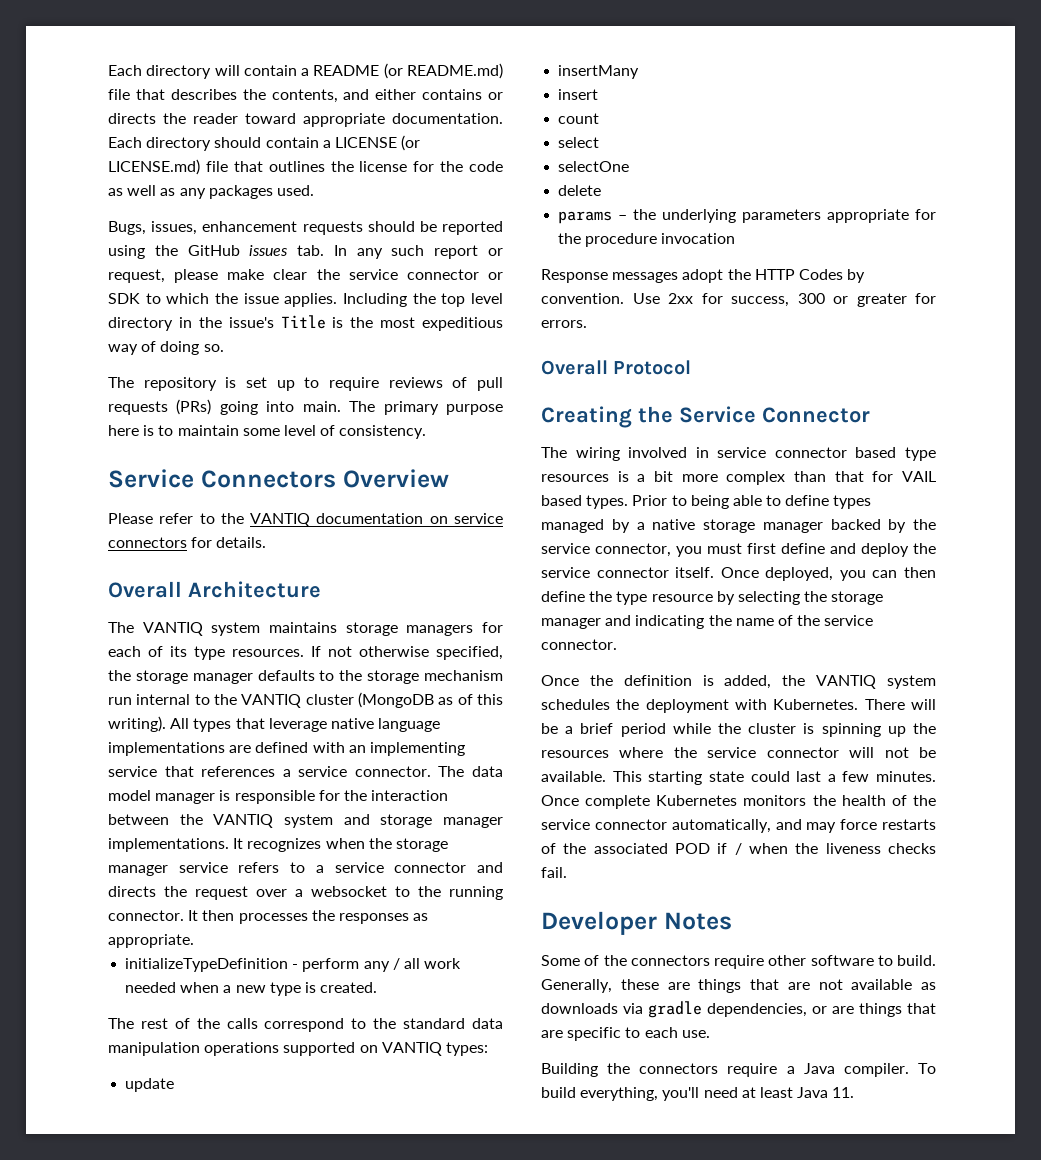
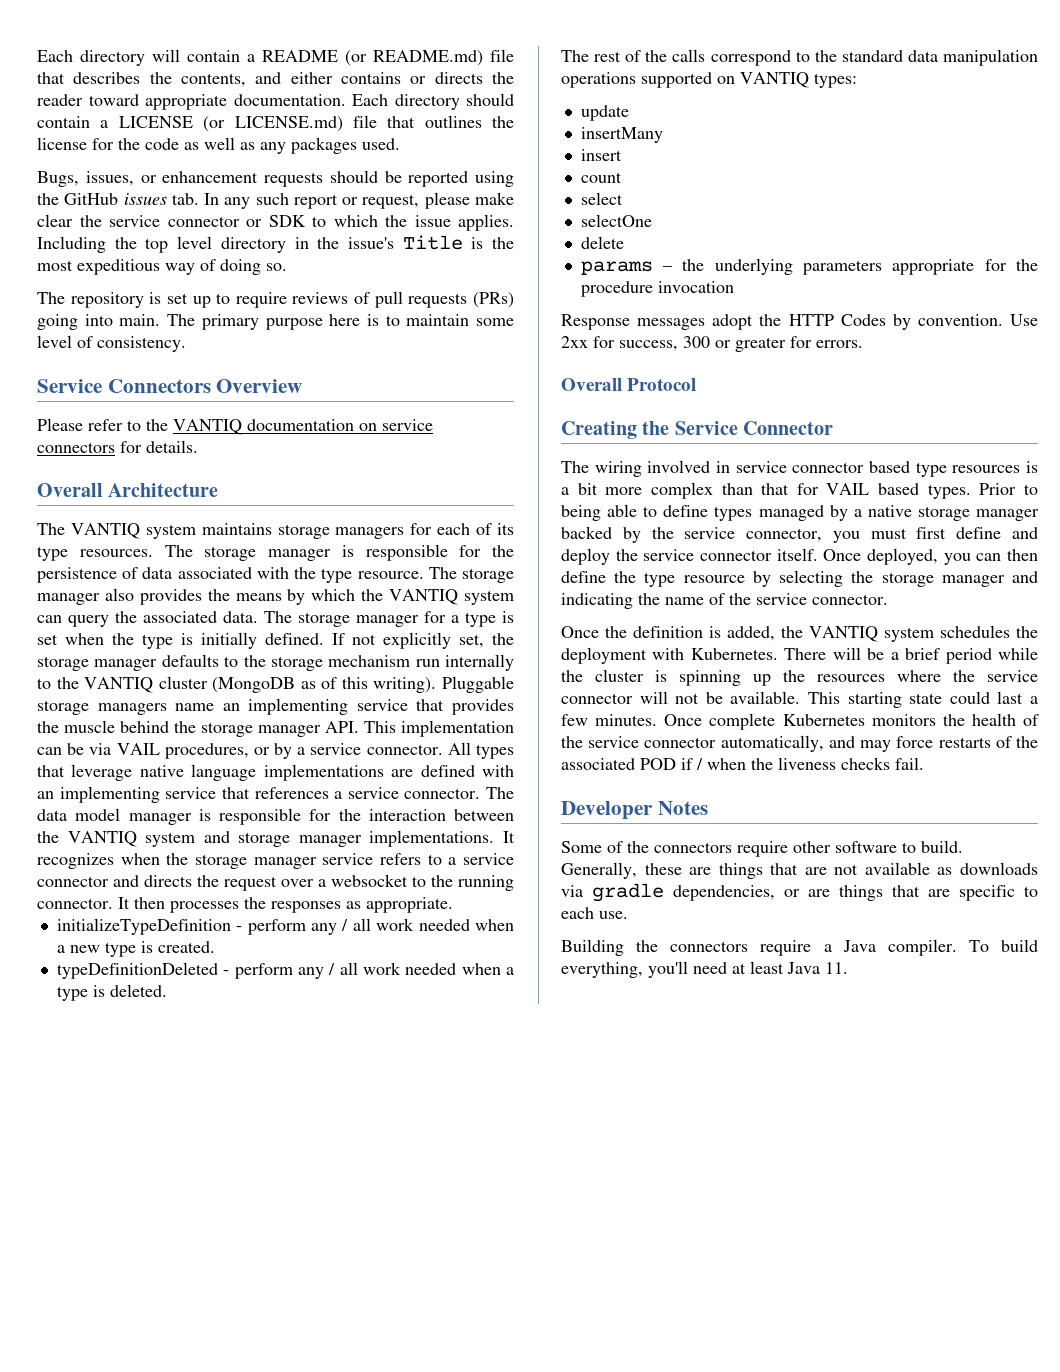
(198, 228) none -> [140,175,157,183] or
[311,646,503,660] If not otherwise specified, -> [164,544,514,561] [37,567,514,583] [37,588,515,605] [37,611,514,627] [37,632,484,649] The storage manager is responsible for the persistence of data associated with the type resource. The storage manager also provides the means by which the VANTIQ system can query the associated data. The storage manager for a type is set when the type is initially defined. If not explicitly set,
[136,694,191,705] internal -> [445,654,514,671] internally
(166, 724) none -> [441,676,514,693] [37,698,514,715] [37,720,514,737] [37,743,443,759] Pluggable storage managers name an implementing service that provides the muscle behind the storage manager API. This implementation can be via VAIL procedures, or by a service connector.
(378, 987) none -> [56,962,514,979] [56,984,167,1001] // typeDefinitionDeleted - perform any / all work needed when a type is deleted.

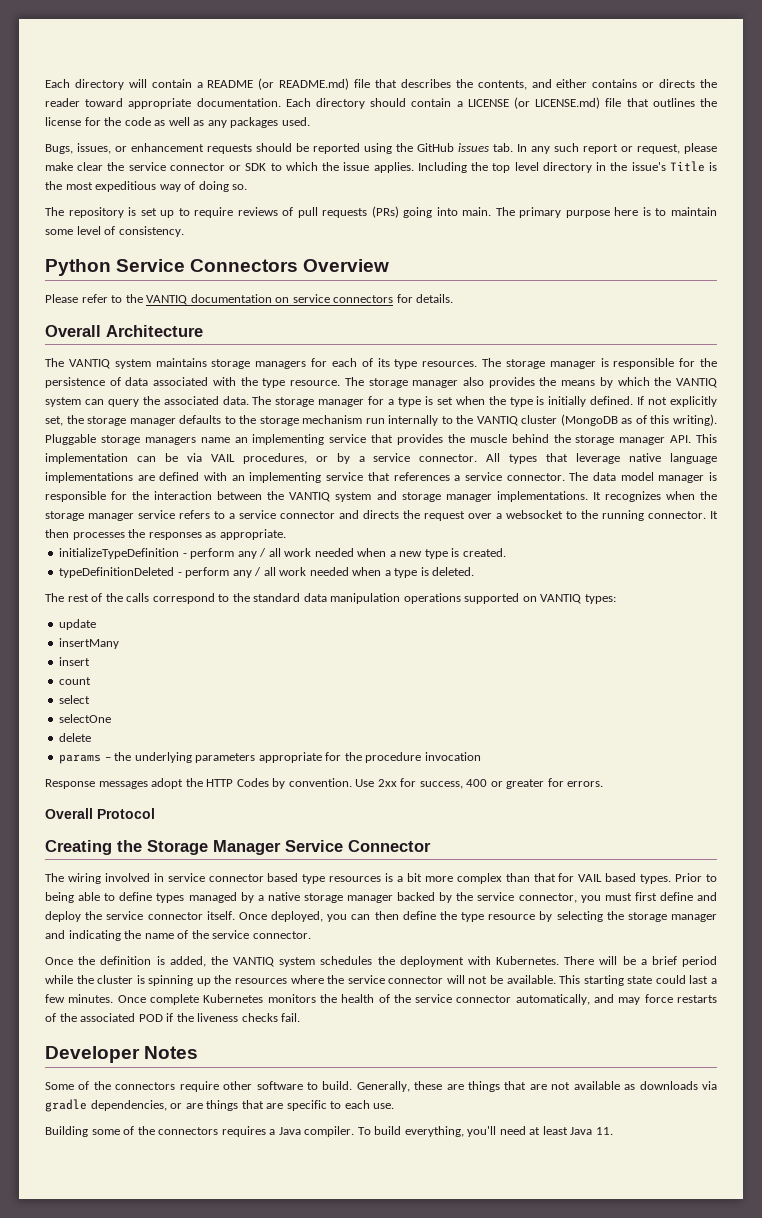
(186, 344) none -> [45,259,111,276] Python
[683,336,710,348] 300 -> [466,779,488,787] 400
(670, 428) none -> [147,840,281,855] Storage Manager
[696,758,746,770] / when -> (174, 1017) none
[636,940,812,956] the connectors require -> [91,1126,266,1137] some of the connectors requires

